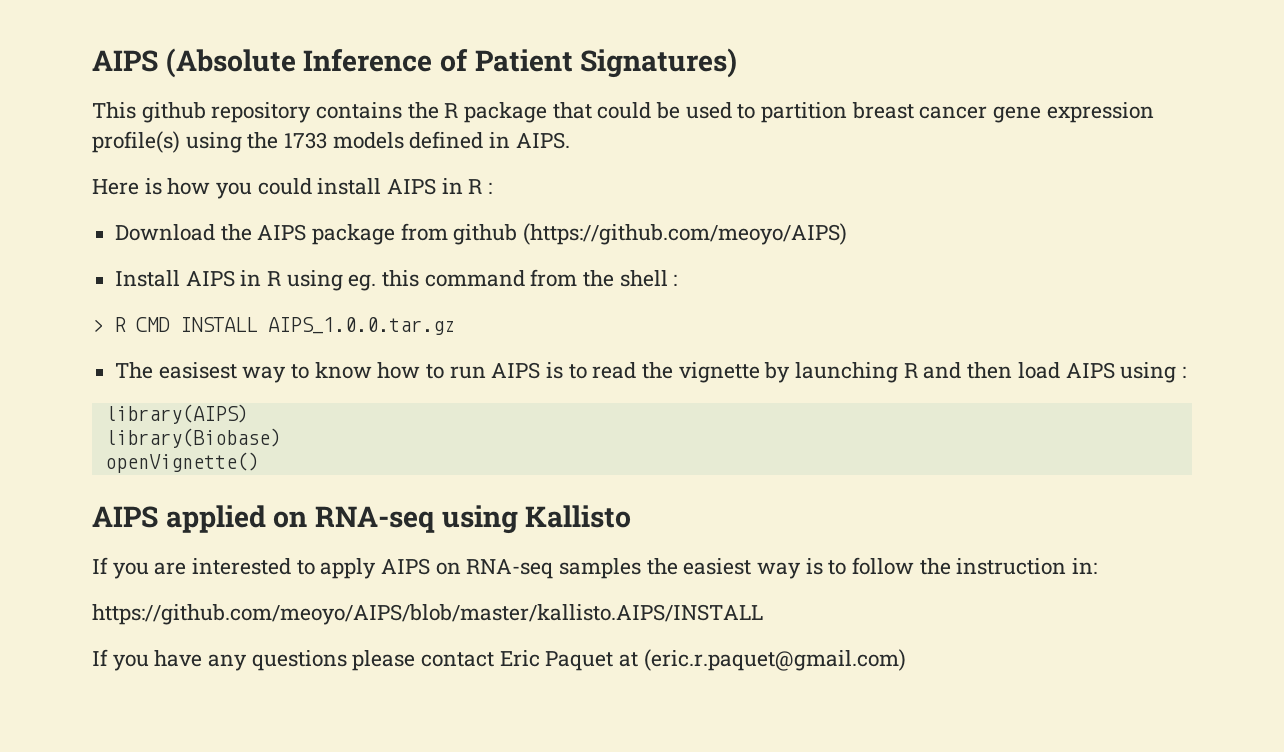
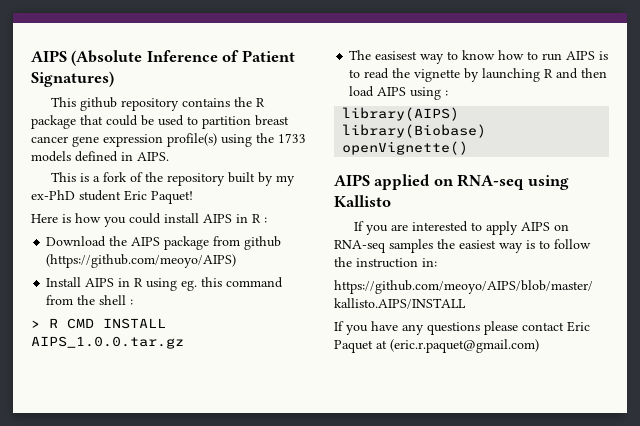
(570, 140) none -> [50,172,295,186] [31,190,193,204] // This is a fork of the repository built by my ex-PhD student Eric Paquet!

